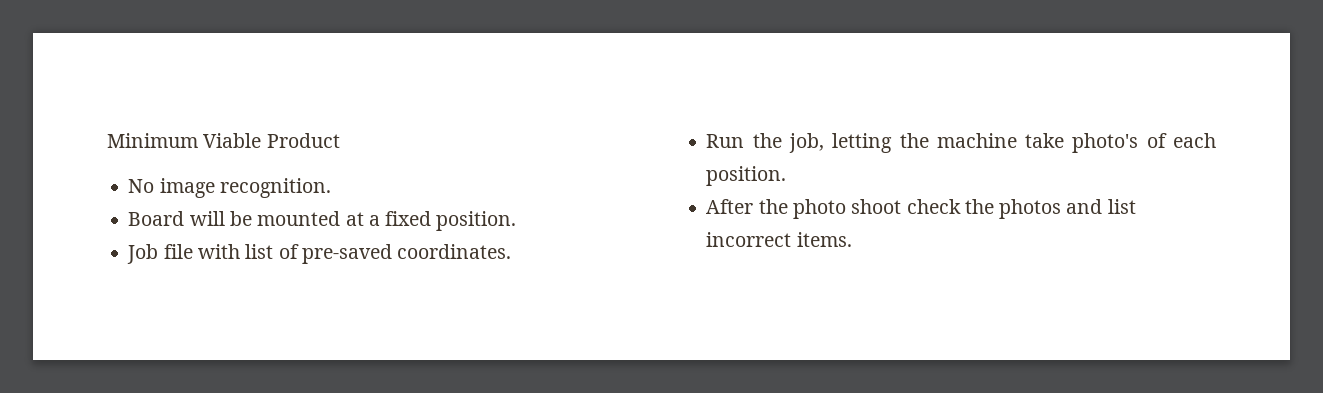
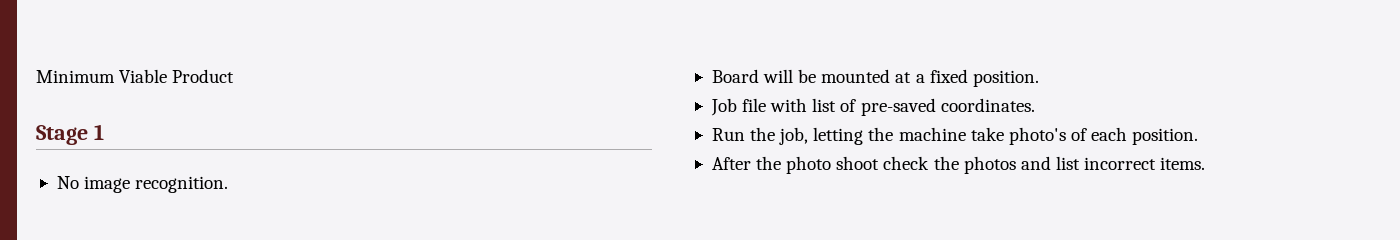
(340, 140) none -> [36,124,104,145] // Stage 1

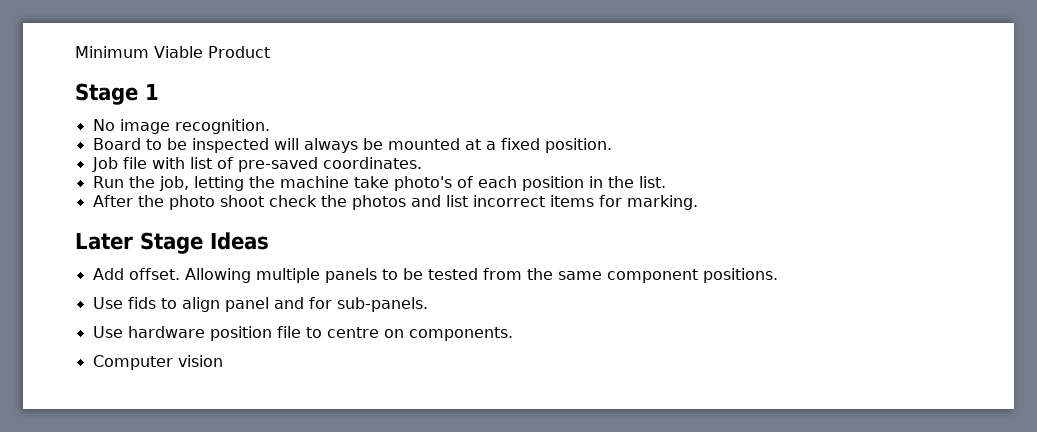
[763,69,794,83] will -> [145,138,358,153] to be inspected will always
[1132,128,1199,145] position. -> [521,176,666,191] position in the list.
[1160,157,1206,170] items. -> [549,195,698,210] [75,232,269,254] [92,268,778,283] [92,297,428,312] [92,326,513,341] [92,355,223,370] items for marking. // Later Stage Ideas // Add offset. Allowing multiple panels to be tested from the same component positions. // Use fids to align panel and for sub-panels. // Use hardware position file to centre on components. // Computer vision

